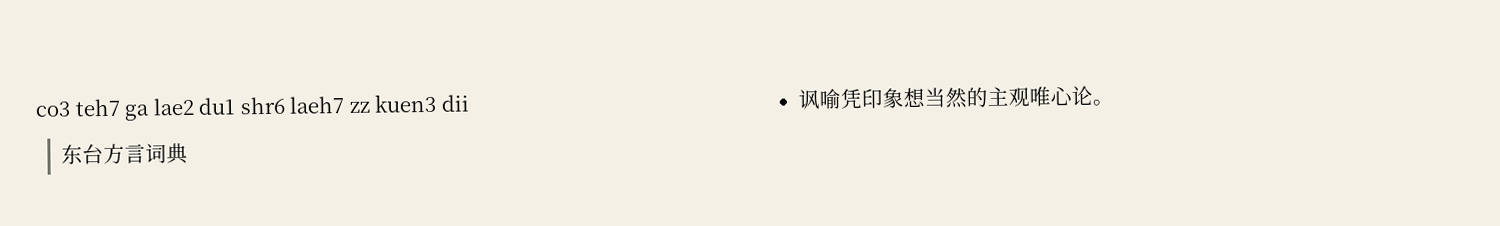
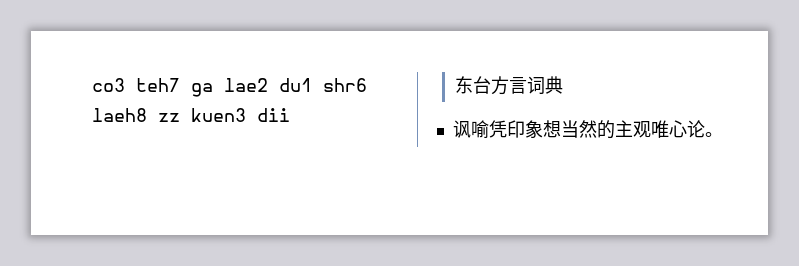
[289,96,345,114] laeh7 -> [92,108,147,122] laeh8

